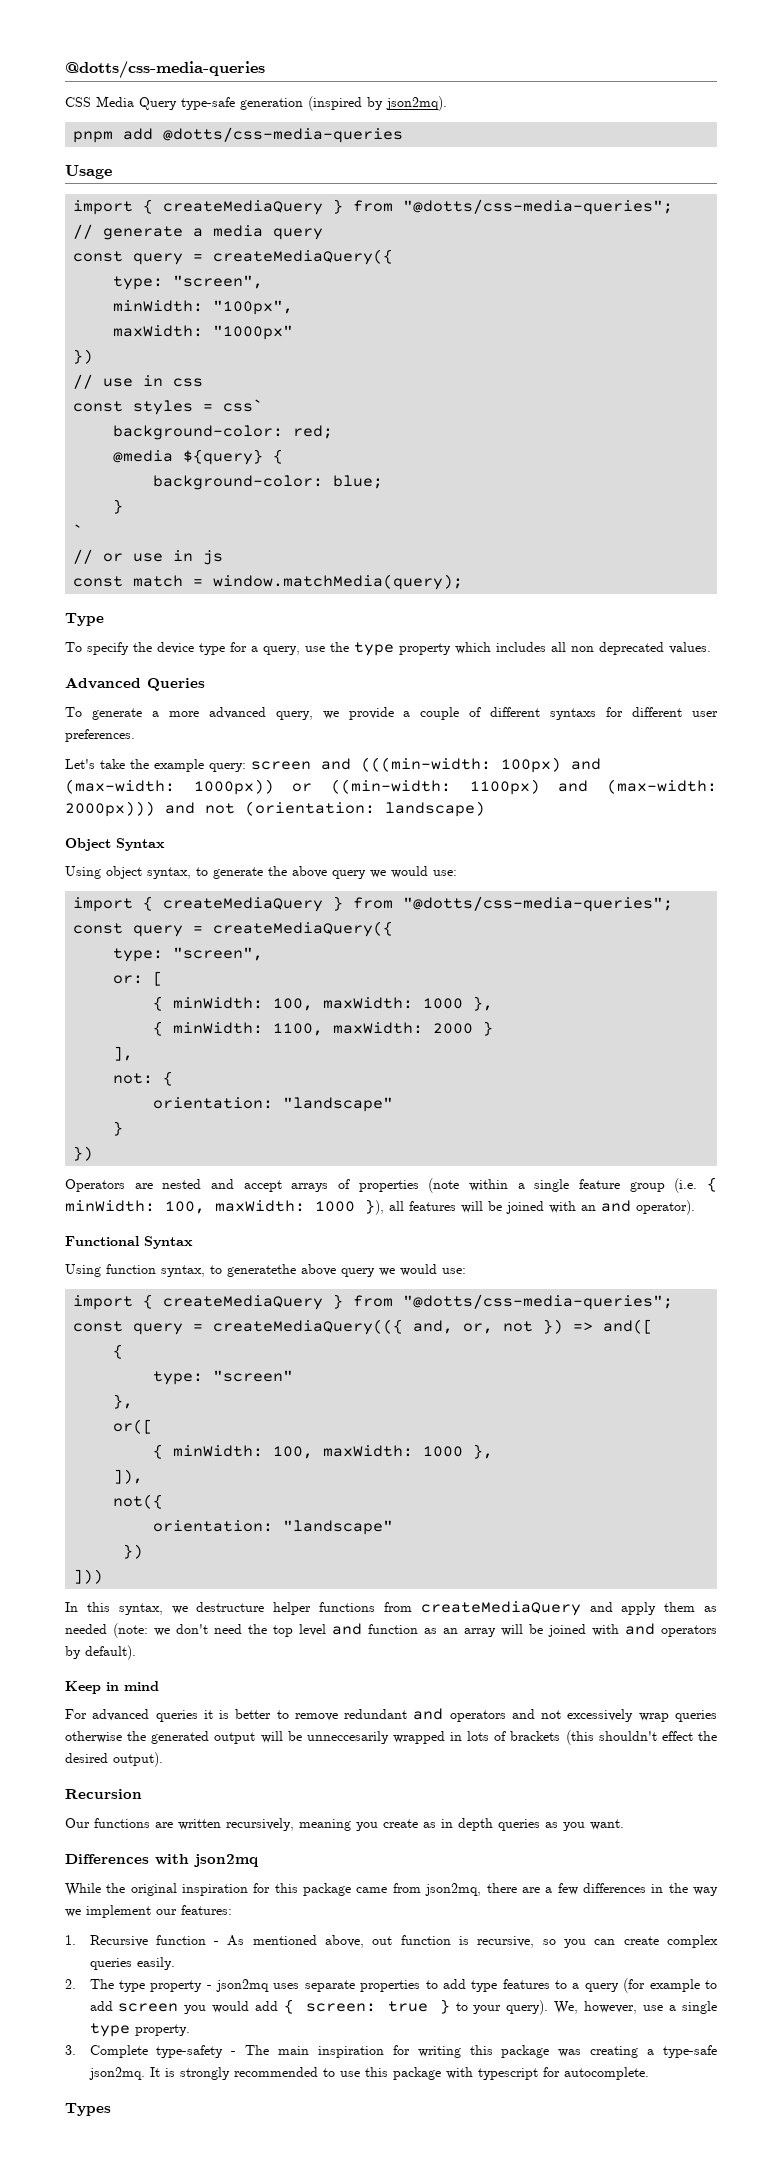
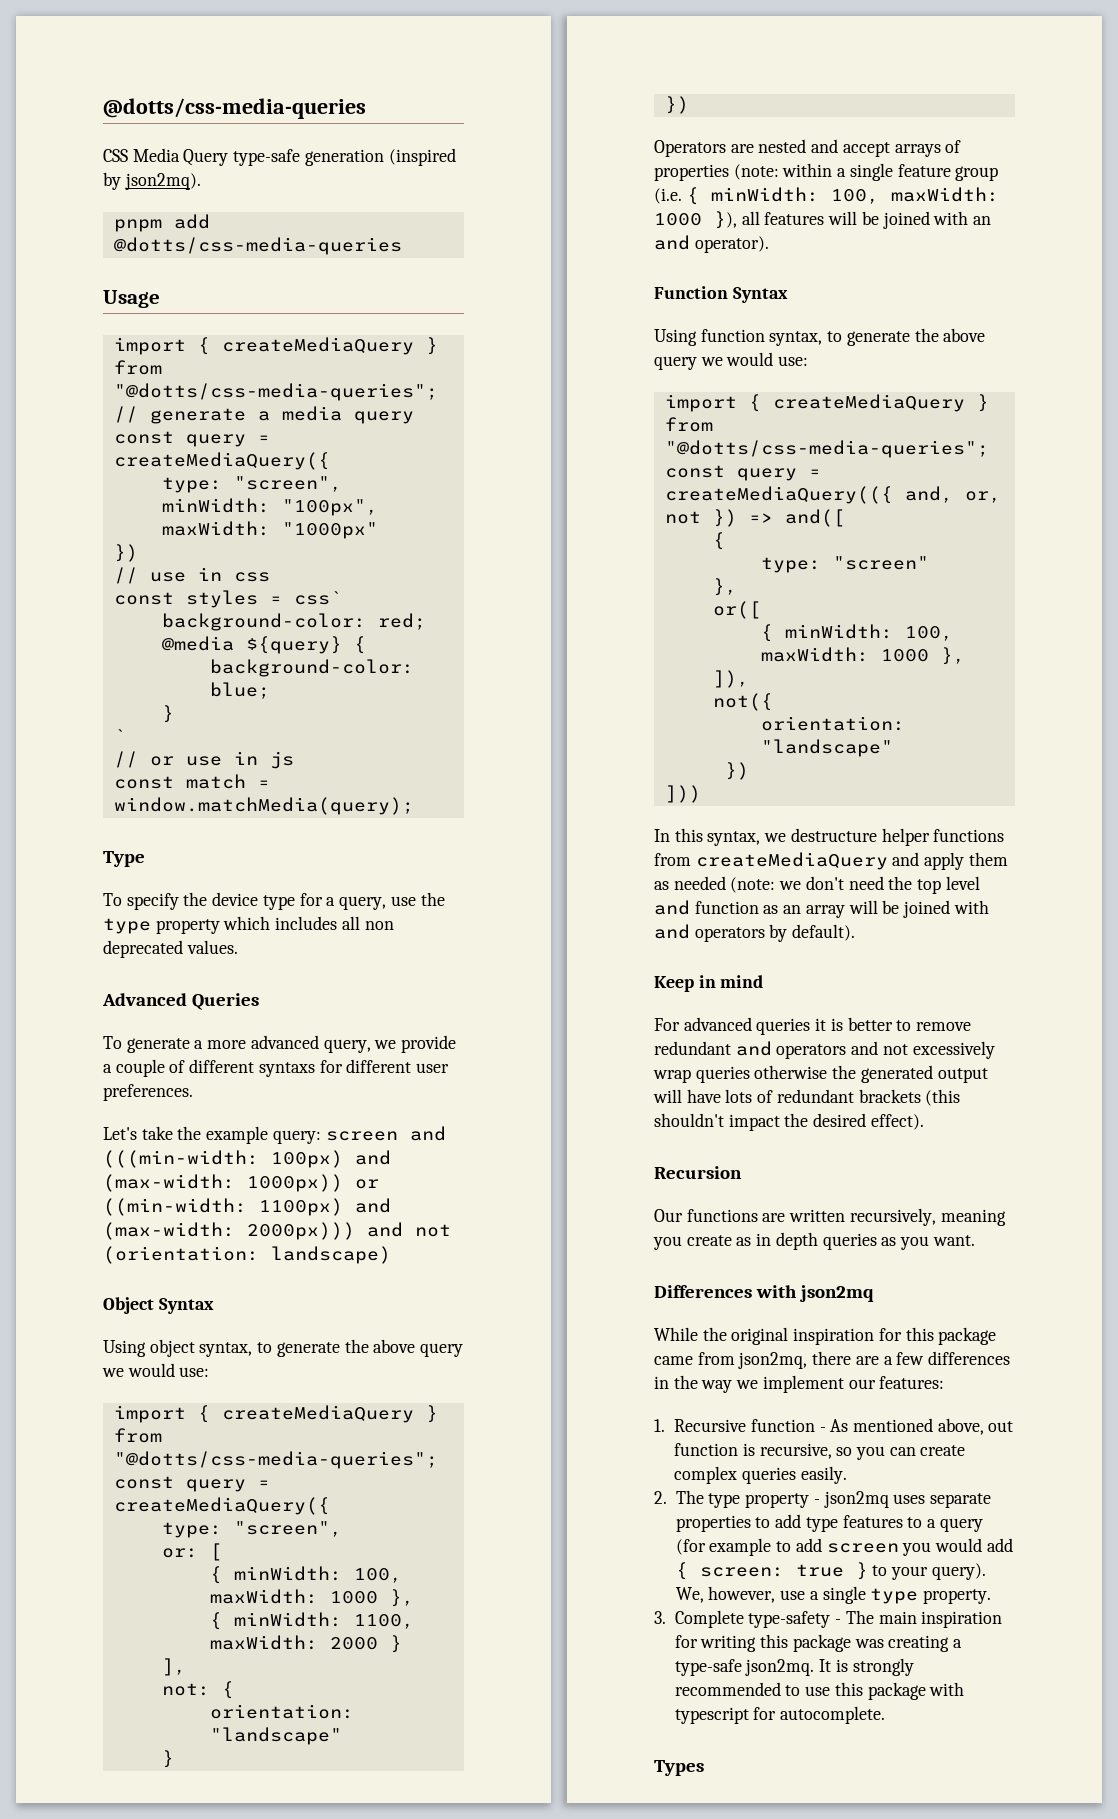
[428,1178,460,1193] (note -> [733,164,779,180] (note:
[65,1236,140,1246] Functional -> [654,286,728,299] Function
[227,1264,296,1277] generatethe -> [846,328,939,346] generate the
[287,1731,463,1744] be unneccesarily wrapped in -> [686,1089,721,1103] have
(507, 1736) none -> [776,1089,854,1103] redundant
[661,1731,693,1741] effect -> [728,1114,780,1131] impact
[113,1752,163,1767] output). -> [870,1114,924,1130] effect).

